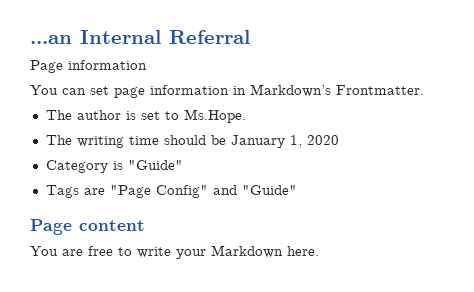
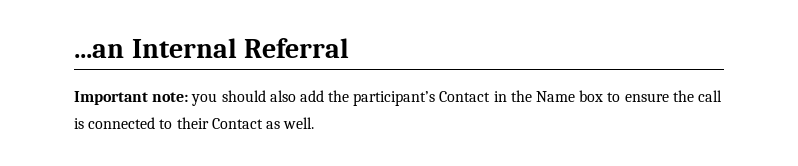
[30,60,147,73] [30,84,424,98] [45,109,246,123] [45,135,339,148] [45,160,183,173] [45,185,297,198] [30,219,145,235] [30,245,319,259] Page information // You can set page information in Markdown’s Frontmatter. // The author is set to Ms.Hope. // The writing time should be January 1, 2020 // Category is "Guide" // Tags are "Page Config" and "Guide" // Page content // You are free to write your Markdown here. -> [74,90,722,106] [74,117,315,129] Important note: you should also add the participant’s Contact in the Name box to ensure the call is connected to their Contact as well.

